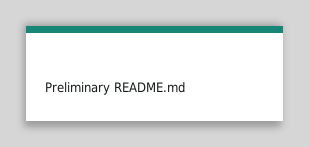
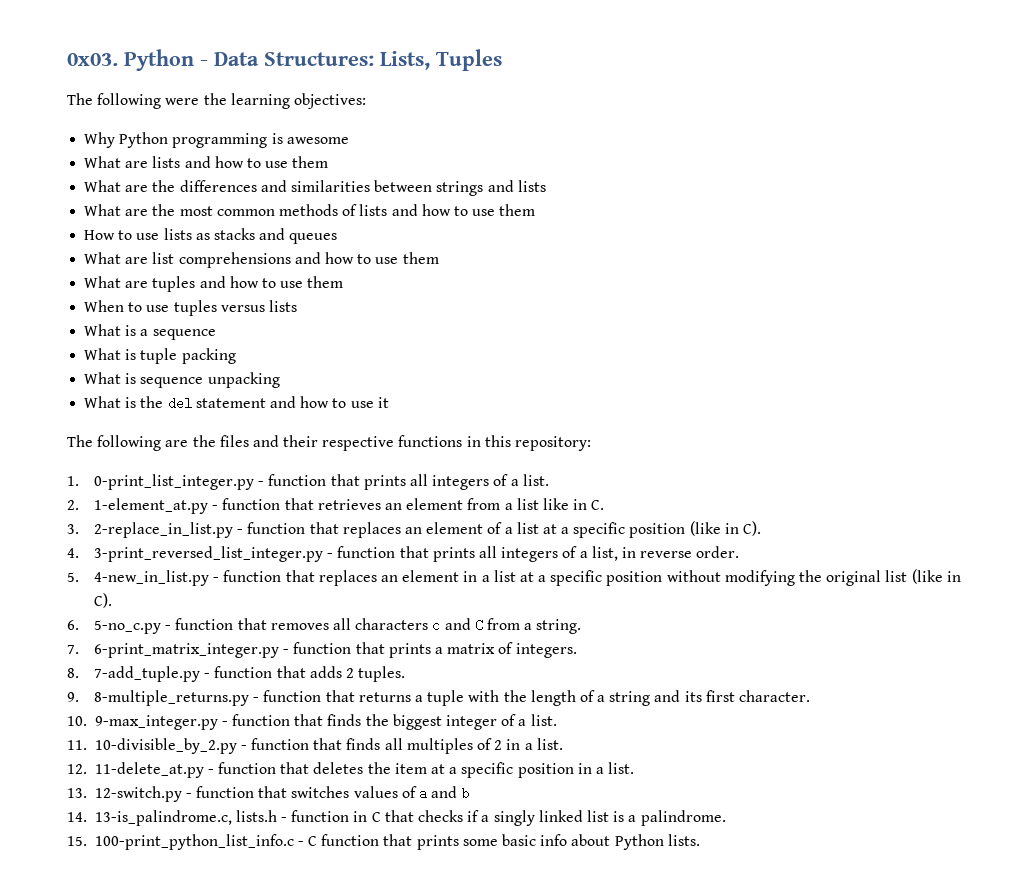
[45,82,185,95] Preliminary README.md -> [67,49,502,71] [67,93,366,109] [84,132,349,148] [84,156,329,168] [84,180,546,196] [84,204,536,216] [84,228,338,244] [84,252,439,268] [84,276,344,292] [84,300,297,316] [84,324,216,340] [84,348,236,364] [84,372,280,388] [84,396,389,410] [67,435,592,451] [67,474,549,490] [67,498,605,514] [67,521,762,538] [67,546,740,562] [67,569,961,586] [94,593,113,608] [67,618,582,634] [67,642,577,658] [67,666,406,682] [67,690,811,706] [67,714,557,730] [67,738,563,754] [67,762,635,778] [67,786,470,802] [67,810,726,826] [67,834,700,850] 0x03. Python - Data Structures: Lists, Tuples // The following were the learning objectives: // Why Python programming is awesome // What are lists and how to use them // What are the differences and similarities between strings and lists // What are the most common methods of lists and how to use them // How to use lists as stacks and queues // What are list comprehensions and how to use them // What are tuples and how to use them // When to use tuples versus lists // What is a sequence // What is tuple packing // What is sequence unpacking // What is the del statement and how to use it // The following are the files and their respective functions in this repository: // 1. 0-print_list_integer.py - function that prints all integers of a list. // 2. 1-element_at.py - function that retrieves an element from a list like in C. // 3. 2-replace_in_list.py - function that replaces an element of a list at a specific position (like in C). // 4. 3-print_reversed_list_integer.py - function that prints all integers of a list, in reverse order. // 5. 4-new_in_list.py - function that replaces an element in a list at a specific position without modifying the original list (like in C). // 6. 5-no_c.py - function that removes all characters c and C from a string. // 7. 6-print_matrix_integer.py - function that prints a matrix of integers. // 8. 7-add_tuple.py - function that adds 2 tuples. // 9. 8-multiple_returns.py - function that returns a tuple with the length of a string and its first character. // 10. 9-max_integer.py - function that finds the biggest integer of a list. // 11. 10-divisible_by_2.py - function that finds all multiples of 2 in a list. // 12. 11-delete_at.py - function that deletes the item at a specific position in a list. // 13. 12-switch.py - function that switches values of a and b // 14. 13-is_palindrome.c, lists.h - function in C that checks if a singly linked list is a palindrome. // 15. 100-print_python_list_info.c - C function that prints some basic info about Python lists.

